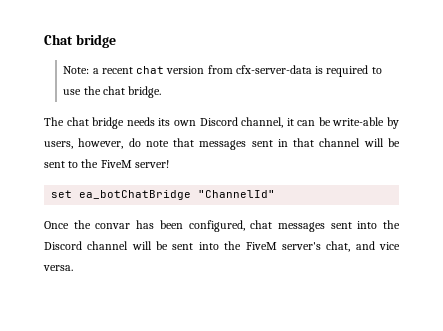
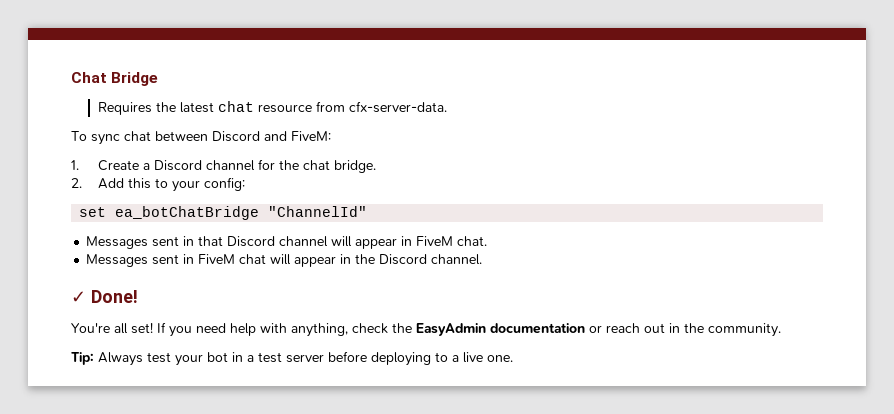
[75,34,116,48] [63,65,382,77] [63,86,162,98] [44,117,399,129] [44,138,400,150] [44,159,169,168] [51,190,276,200] [44,220,400,232] [44,241,401,252] [43,265,73,271] bridge // Note: a recent chat version from cfx-server-data is required to use the chat bridge. // The chat bridge needs its own Discord channel, it can be write-able by users, however, do note that messages sent in that channel will be sent to the FiveM server! // set ea_botChatBridge "ChannelId" // Once the convar has been configured, chat messages sent into the Discord channel will be sent into the FiveM server's chat, and vice versa. -> [111,72,159,86] [98,101,448,115] [71,131,331,145] [71,159,377,173] [71,177,246,192] [79,206,368,220] [86,236,488,249] [86,254,483,267] [71,290,138,303] [71,322,781,337] [71,351,513,366] Bridge // Requires the latest chat resource from cfx-server-data. // To sync chat between Discord and FiveM: // 1. Create a Discord channel for the chat bridge. // 2. Add this to your config: // set ea_botChatBridge "ChannelId" // Messages sent in that Discord channel will appear in FiveM chat. // Messages sent in FiveM chat will appear in the Discord channel. // ✓ Done! // You're all set! If you need help with anything, check the EasyAdmin documentation or reach out in the community. // Tip: Always test your bot in a test server before deploying to a live one.

